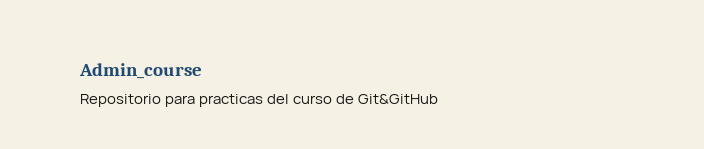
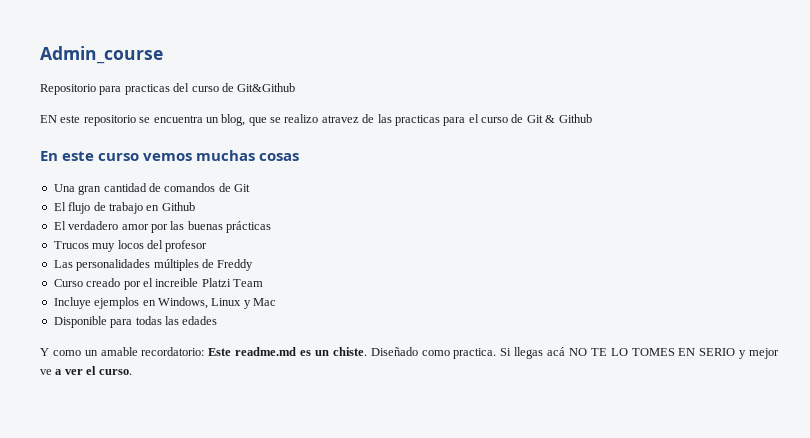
[358,94,439,104] Git&GitHub -> [237,83,296,92] [40,114,592,126] [40,150,300,161] [53,183,250,195] [53,202,195,214] [53,221,271,233] [53,240,208,252] [53,259,254,271] [53,278,263,290] [53,297,276,309] [53,316,218,328] [40,347,779,359] [40,366,132,375] Git&Github // EN este repositorio se encuentra un blog, que se realizo atravez de las practicas para el curso de Git & Github // En este curso vemos muchas cosas // Una gran cantidad de comandos de Git // El flujo de trabajo en Github // El verdadero amor por las buenas prácticas // Trucos muy locos del profesor // Las personalidades múltiples de Freddy // Curso creado por el increible Platzi Team // Incluye ejemplos en Windows, Linux y Mac // Disponible para todas las edades // Y como un amable recordatorio: Este readme.md es un chiste. Diseñado como practica. Si llegas acá NO TE LO TOMES EN SERIO y mejor ve a ver el curso.

